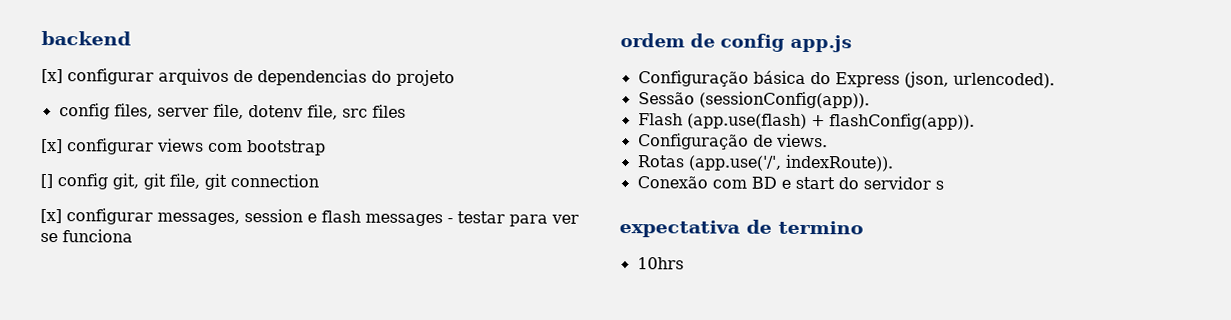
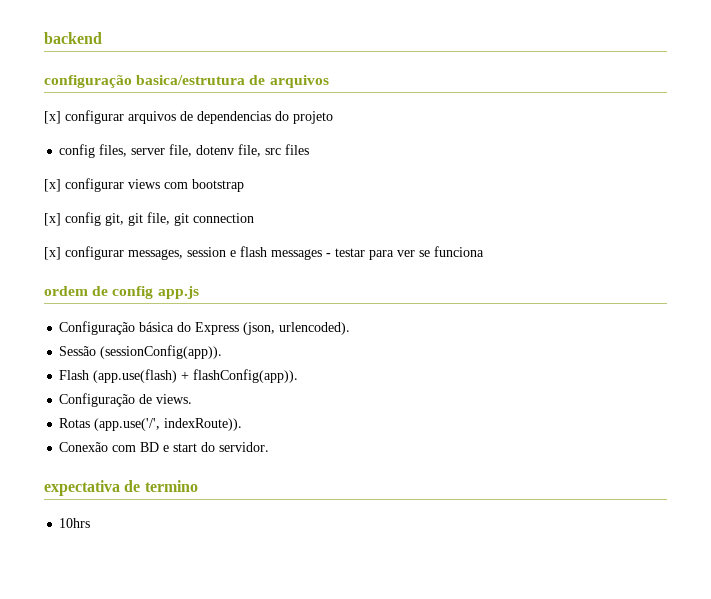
(131, 38) none -> [44,75,329,88] // configuração basica/estrutura de arquivos
[40,173,53,189] [] -> [44,213,61,226] [x]
[862,176,944,190] servidor s -> [219,442,270,452] servidor.

